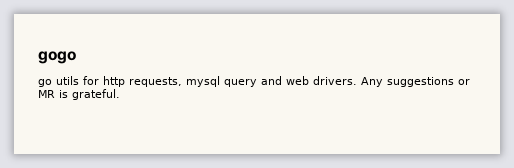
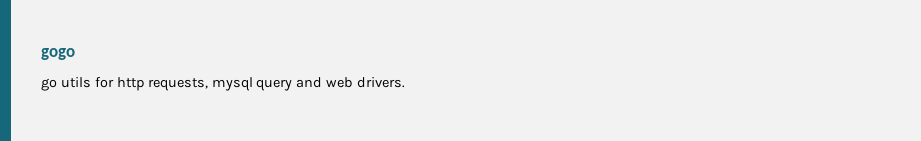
[361,77,470,87] [38,89,120,100] Any suggestions or MR is grateful. -> (406, 82) none

